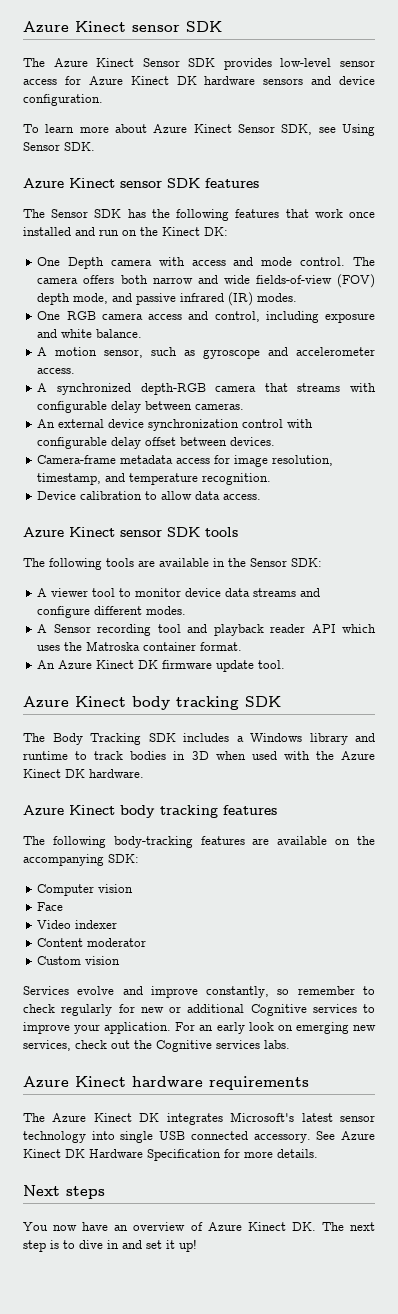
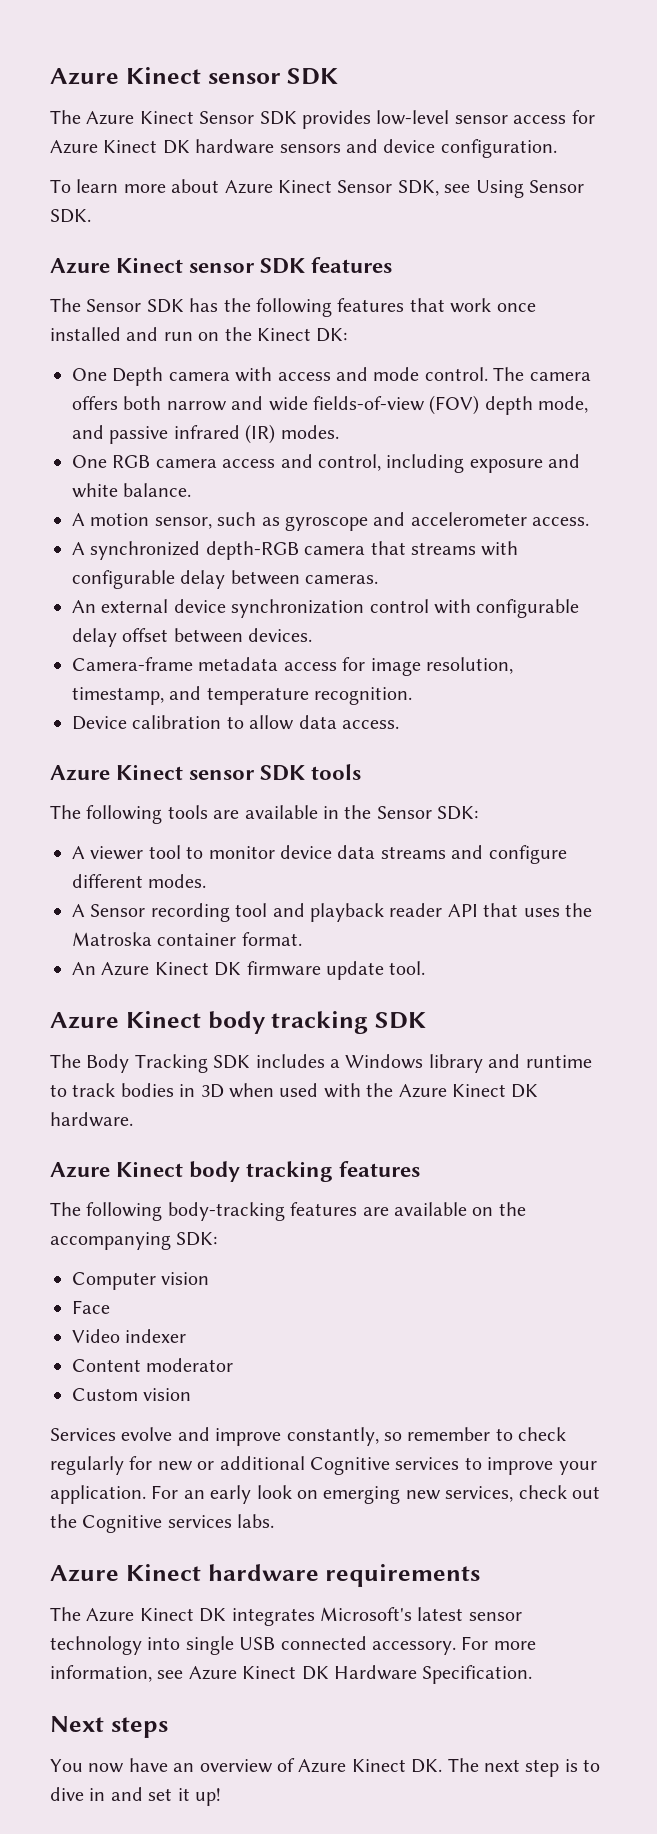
[342,624,376,633] which -> [483,903,519,917] that
[316,1131,375,1140] [23,1149,318,1161] See Azure Kinect DK Hardware Specification for more details. -> [461,1636,536,1650] [50,1665,533,1684] For more information, see Azure Kinect DK Hardware Specification.

